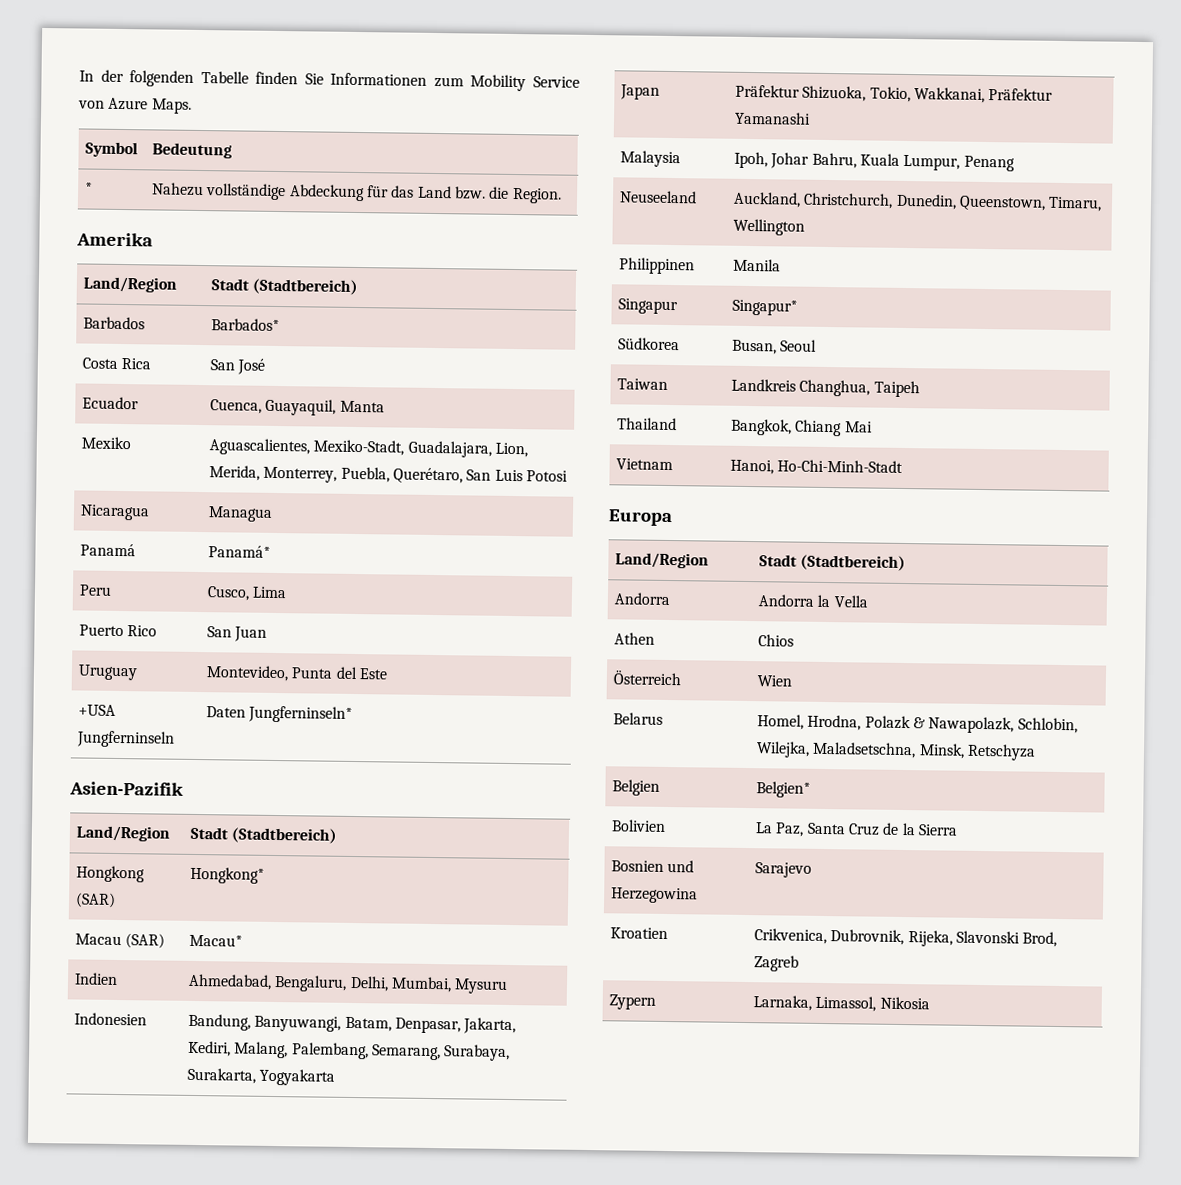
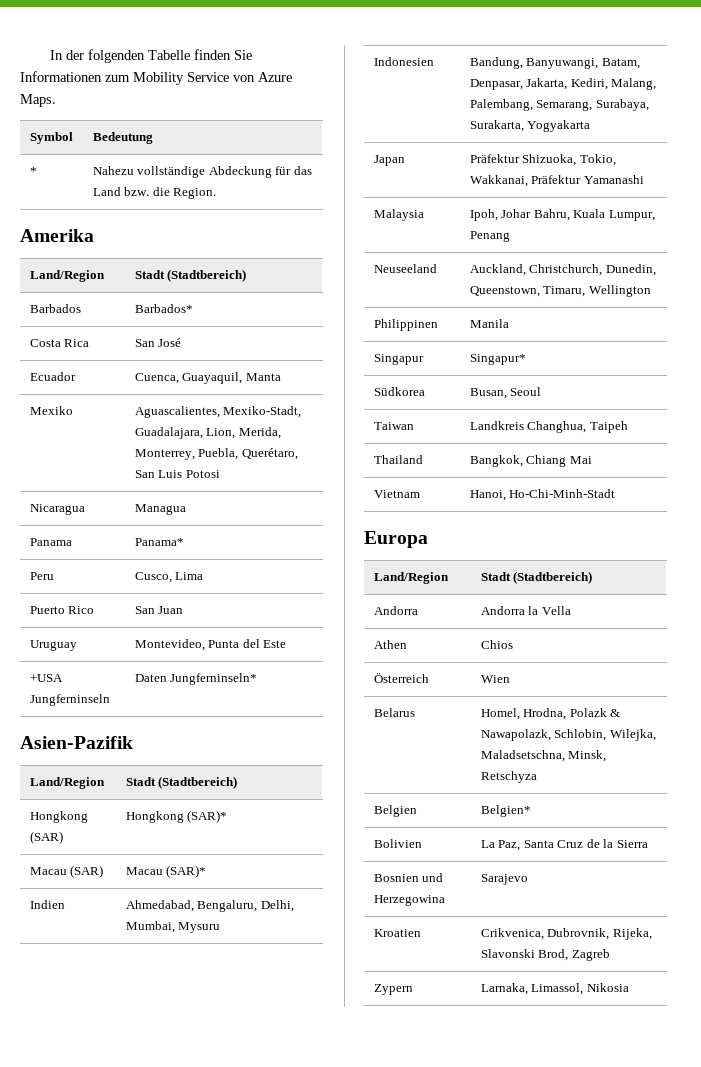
[80,543,137,557] [208,545,272,558] Panamá | Panamá* -> [29,538,72,546] [134,538,184,546] Panama | Panama*
[190,866,266,884] Hongkong* -> [125,810,228,823] Hongkong (SAR)*
[189,934,244,947] Macau* -> [125,865,207,878] Macau (SAR)*

